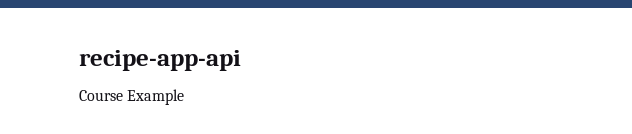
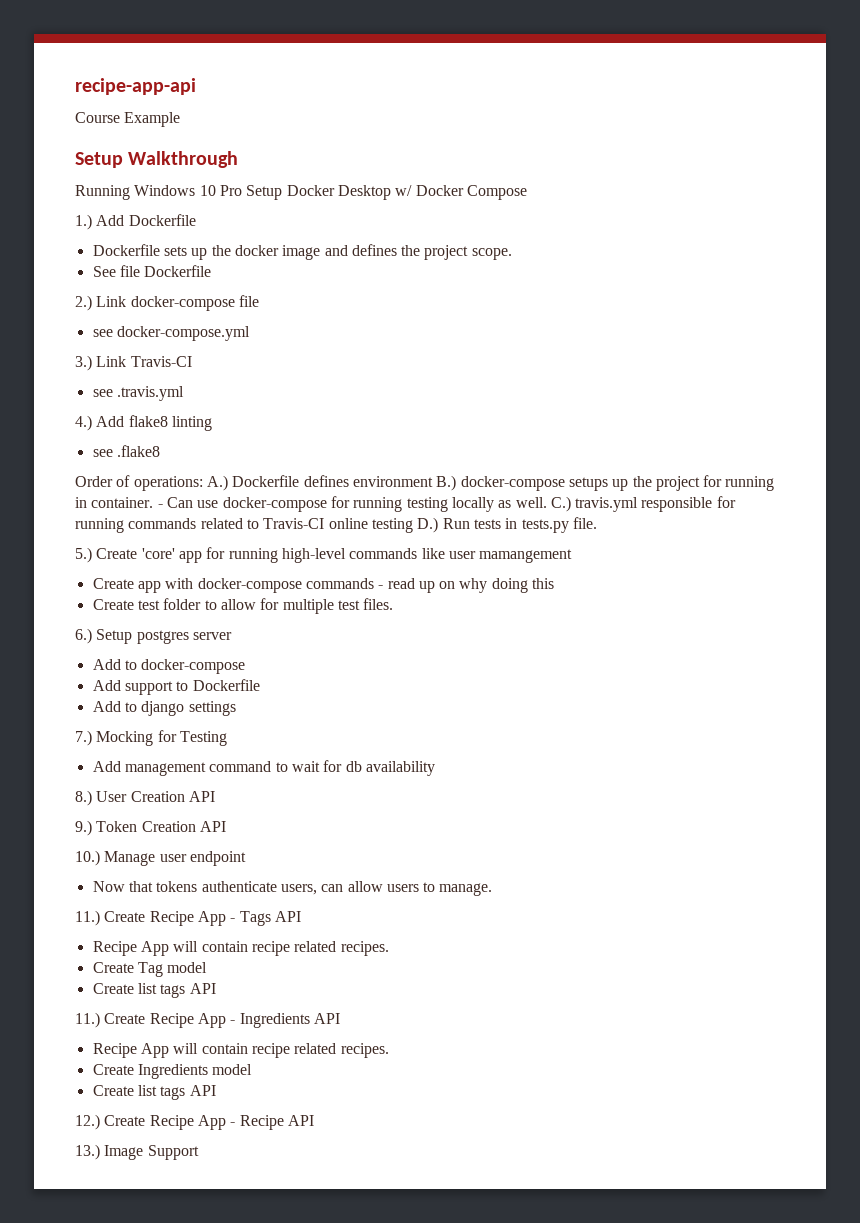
(185, 97) none -> [75,151,239,168] [75,185,527,200] [75,214,196,230] [92,244,512,260] [92,265,212,277] [75,295,259,311] [92,326,250,341] [75,355,192,371] [92,386,184,401] [75,415,212,431] [92,445,160,457] [75,475,775,491] [75,496,736,512] [75,517,597,533] [75,547,573,563] [92,578,555,593] [92,598,394,614] [75,628,232,644] [92,659,246,674] [92,679,260,695] [92,701,236,716] [75,730,227,746] [92,760,435,776] [75,790,215,806] [75,820,226,836] [75,850,246,866] [92,881,493,896] [75,910,301,926] [92,941,389,956] [92,962,208,977] [92,983,216,998] [75,1012,340,1028] [92,1043,389,1058] [92,1064,253,1079] [92,1085,216,1100] [75,1114,314,1130] [75,1144,199,1160] // Setup Walkthrough // Running Windows 10 Pro Setup Docker Desktop w/ Docker Compose // 1.) Add Dockerfile // Dockerfile sets up the docker image and defines the project scope. // See file Dockerfile // 2.) Link docker-compose file // see docker-compose.yml // 3.) Link Travis-CI // see .travis.yml // 4.) Add flake8 linting // see .flake8 // Order of operations: A.) Dockerfile defines environment B.) docker-compose setups up the project for running in container. - Can use docker-compose for running testing locally as well. C.) travis.yml responsible for running commands related to Travis-CI online testing D.) Run tests in tests.py file. // 5.) Create 'core' app for running high-level commands like user mamangement // Create app with docker-compose commands - read up on why doing this // Create test folder to allow for multiple test files. // 6.) Setup postgres server // Add to docker-compose // Add support to Dockerfile // Add to django settings // 7.) Mocking for Testing // Add management command to wait for db availability // 8.) User Creation API // 9.) Token Creation API // 10.) Manage user endpoint // Now that tokens authenticate users, can allow users to manage. // 11.) Create Recipe App - Tags API // Recipe App will contain recipe related recipes. // Create Tag model // Create list tags API // 11.) Create Recipe App - Ingredients API // Recipe App will contain recipe related recipes. // Create Ingredients model // Create list tags API // 12.) Create Recipe App - Recipe API // 13.) Image Support

